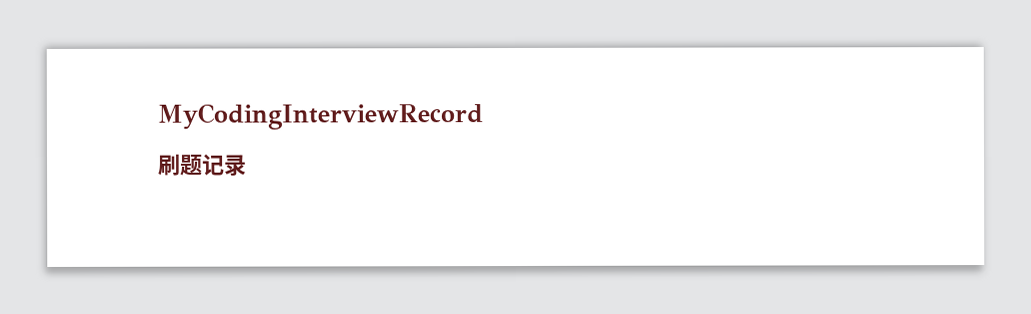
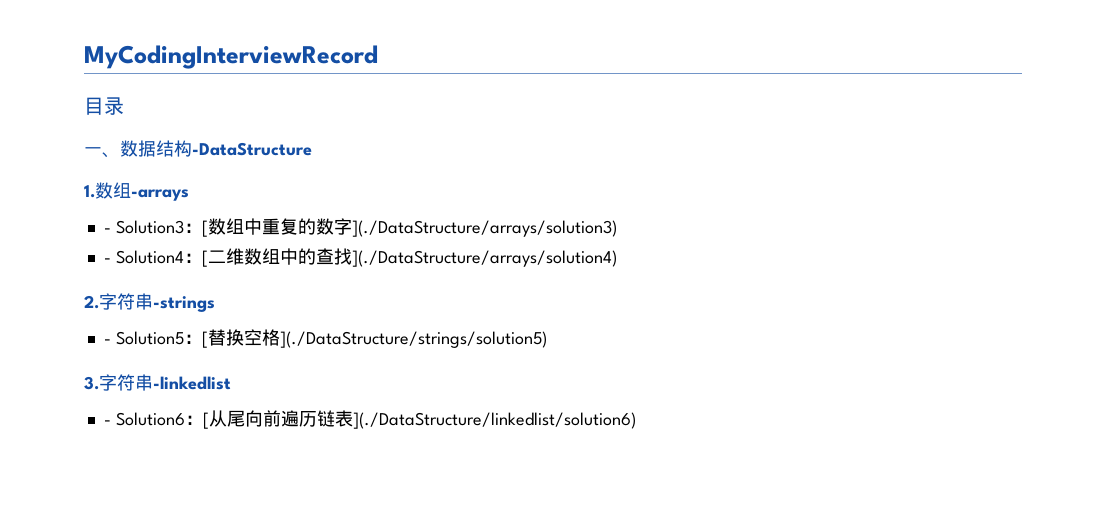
[157,153,225,176] 刷题记 -> [84,97,104,115] 目
(247, 165) none -> [84,140,312,158] [84,182,189,201] [103,218,617,237] [103,248,617,267] [84,293,215,312] [103,329,547,348] [84,374,231,391] [103,410,636,429] // 一、数据结构-DataStructure // 1.数组-arrays // - Solution3：[数组中重复的数字](./DataStructure/arrays/solution3) // - Solution4：[二维数组中的查找](./DataStructure/arrays/solution4) // 2.字符串-strings // - Solution5：[替换空格](./DataStructure/strings/solution5) // 3.字符串-linkedlist // - Solution6：[从尾向前遍历链表](./DataStructure/linkedlist/solution6)

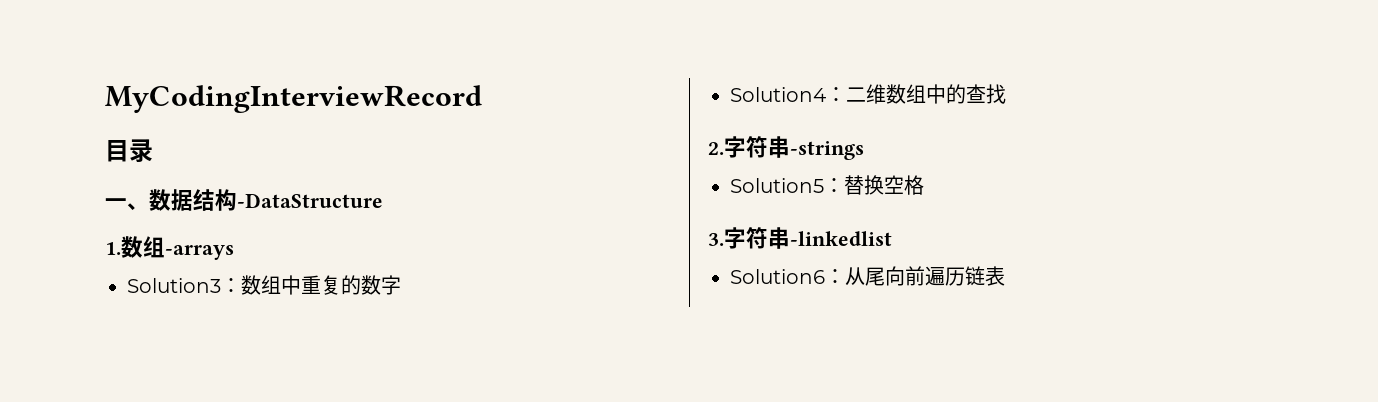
[103,220,208,237] - Solution3：[ -> [127,278,241,293] Solution3：
[351,220,617,237] [103,250,208,267] ](./DataStructure/arrays/solution3) // - Solution4：[ -> [730,87,846,102] // Solution4：
[351,250,617,267] ](./DataStructure/arrays/solution4) -> (1006, 94) none
[103,331,208,348] - Solution5：[ -> [730,178,844,193] Solution5：
[279,331,547,348] ](./DataStructure/strings/solution5) -> (924, 185) none
[103,412,209,429] - Solution6：[ -> [730,269,845,284] Solution6：
[352,412,636,429] ](./DataStructure/linkedlist/solution6) -> (1005, 276) none

